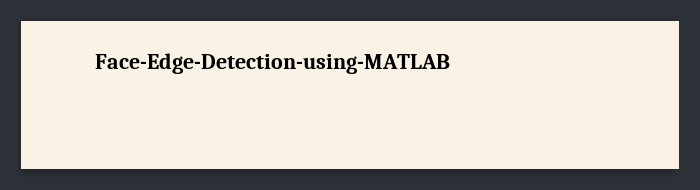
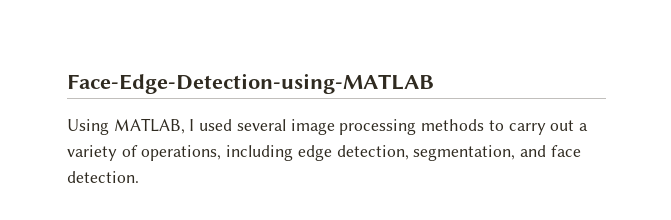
(450, 63) none -> [67,118,588,135] [67,145,581,161] [67,171,139,183] // Using MATLAB, I used several image processing methods to carry out a variety of operations, including edge detection, segmentation, and face detection.

